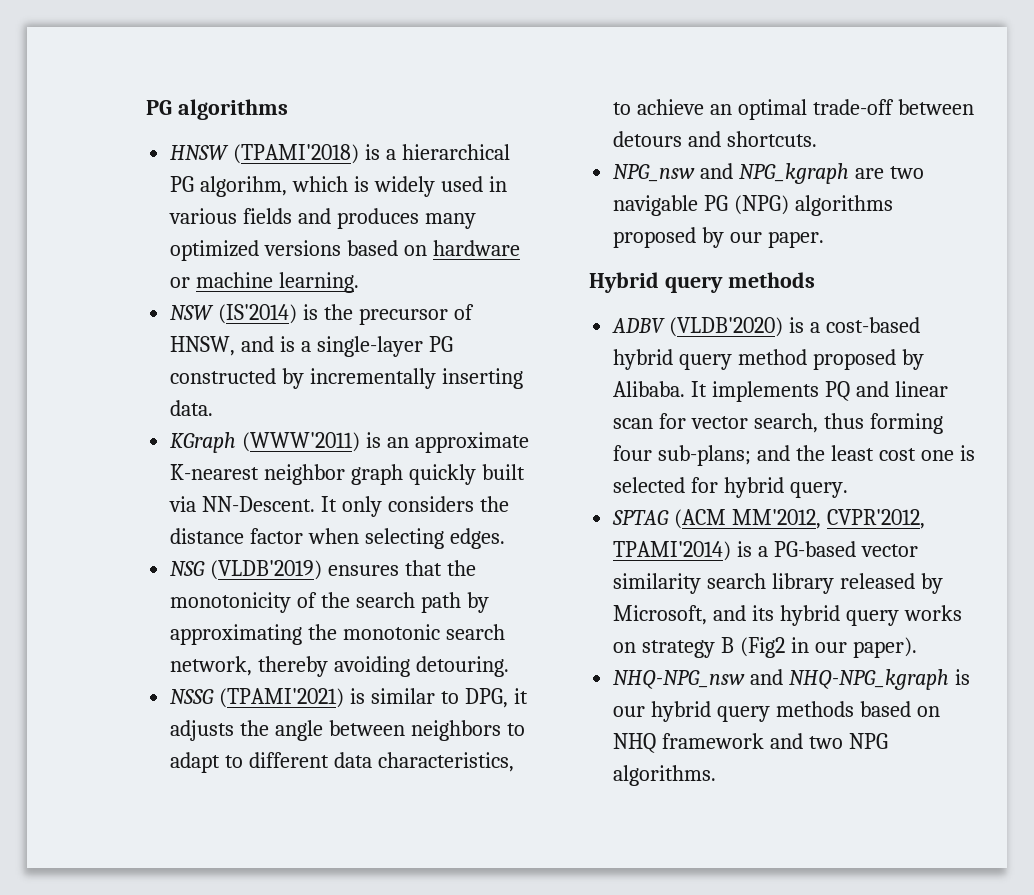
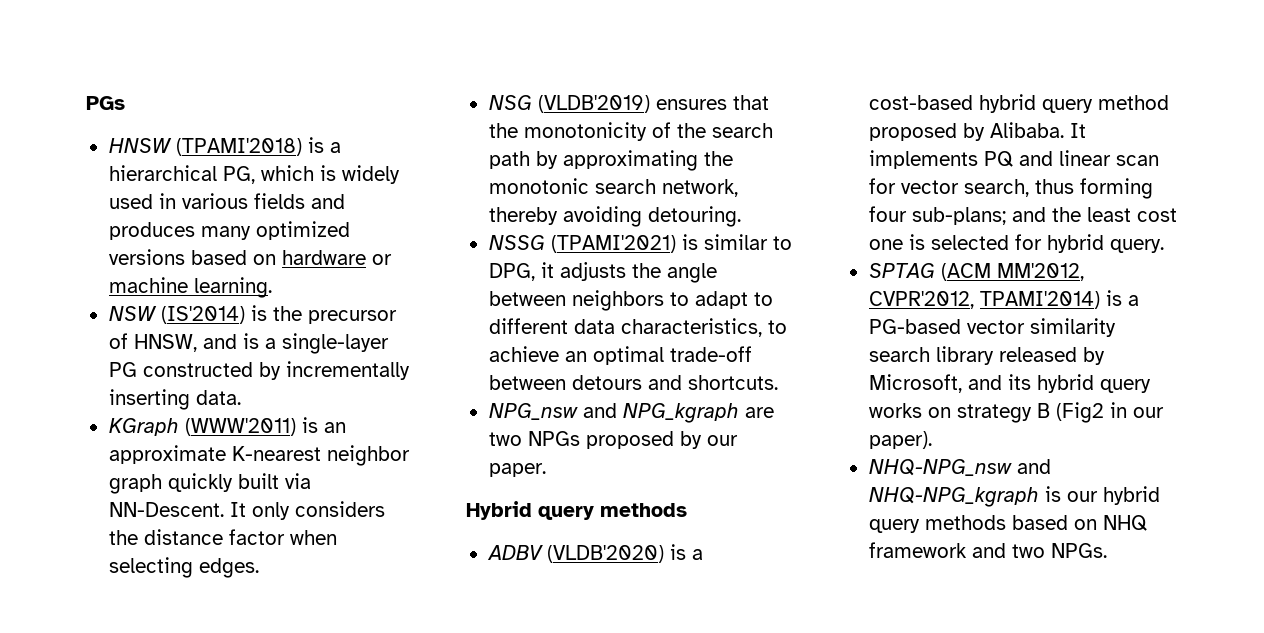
[146,99,288,120] PG algorithms -> [86,96,125,110] PGs
[170,176,288,197] PG algorihm, -> [222,166,255,184] PG,
[613,195,894,216] navigable PG (NPG) algorithms -> [527,431,580,446] NPGs
[848,733,888,749] [613,765,717,786] NPG algorithms. -> [1050,543,1107,558] NPGs.

